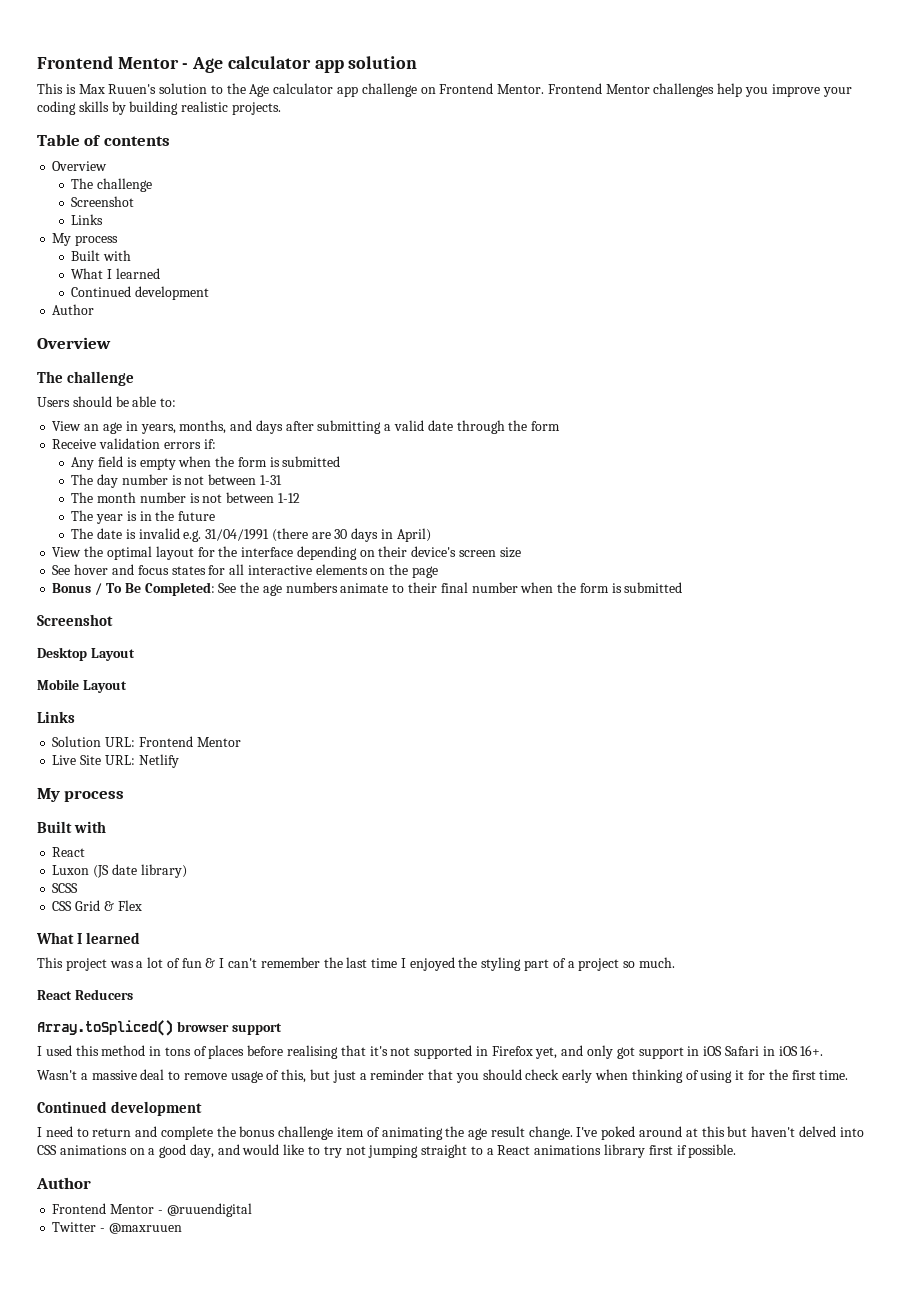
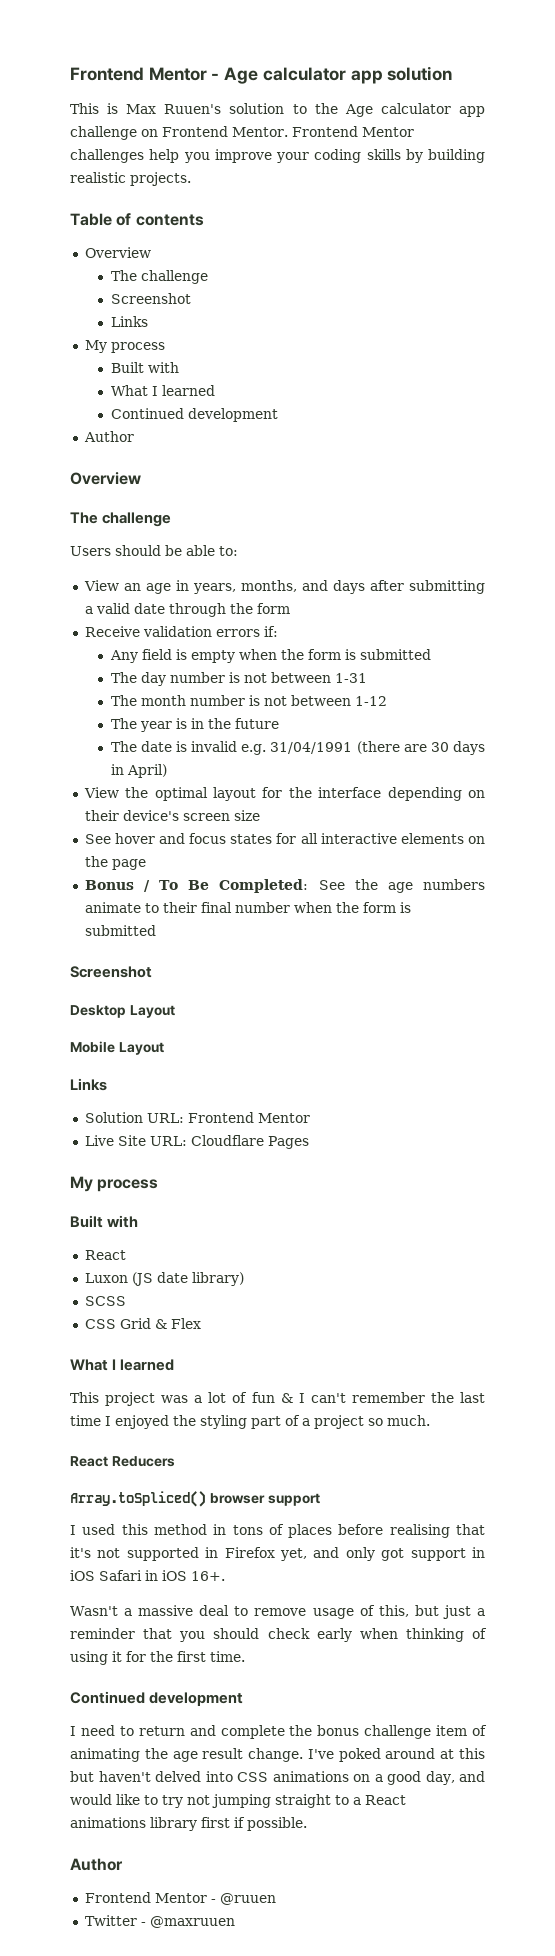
[138,754,179,768] Netlify -> [190,1135,309,1149] Cloudflare Pages
[166,1203,252,1217] @ruuendigital -> [219,1893,276,1905] @ruuen

